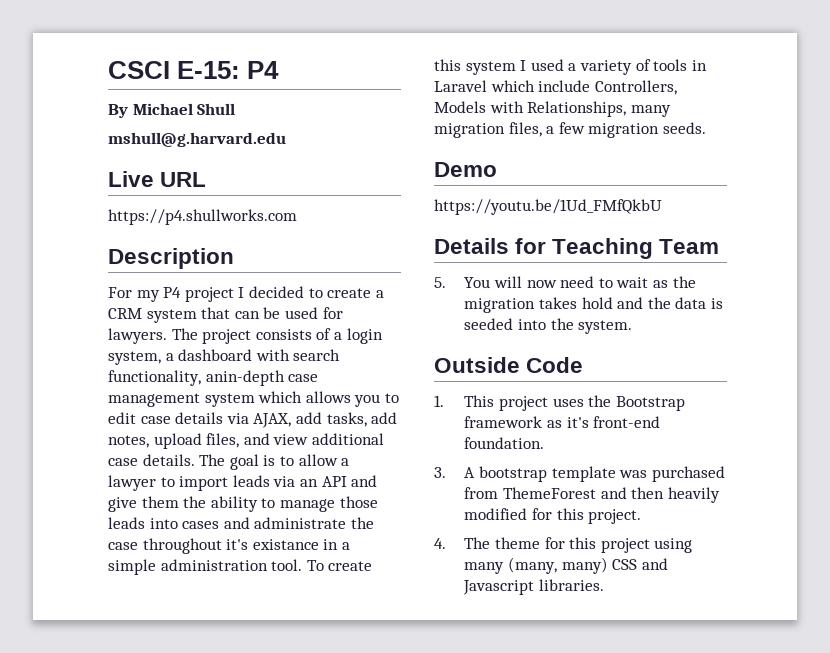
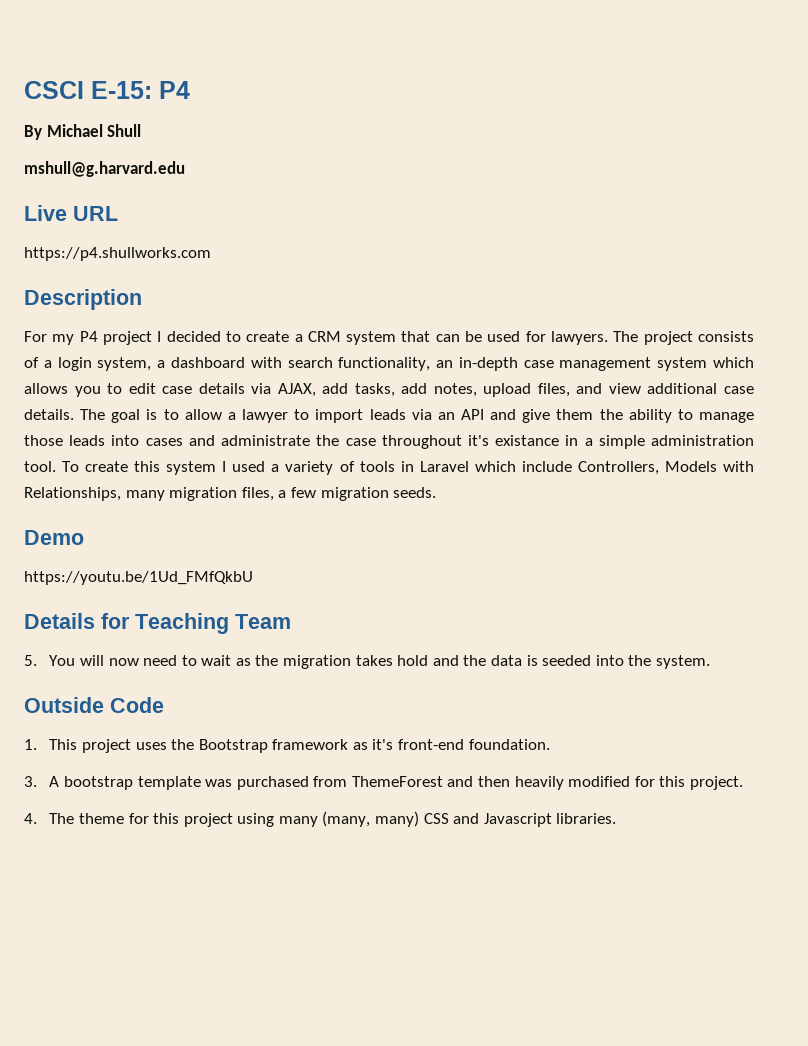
[205,370,285,386] anin-depth -> [436,357,518,371] an in-depth

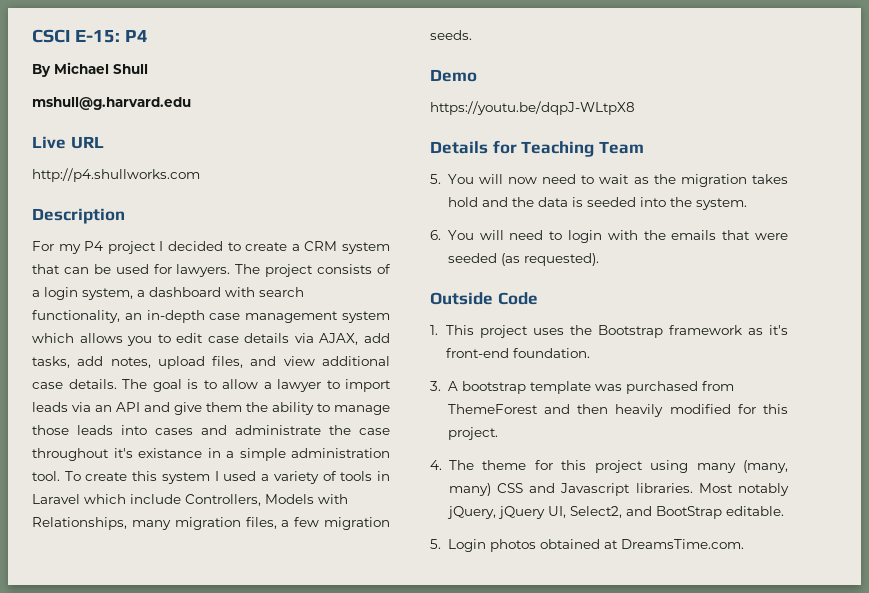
[24,247,211,261] https://p4.shullworks.com -> [32,168,200,182] http://p4.shullworks.com
[24,571,253,585] https://youtu.be/1Ud_FMfQkbU -> [430,101,635,115] https://youtu.be/dqpJ-WLtpX8
(710, 662) none -> [430,230,788,243] [447,253,599,266] // 6. You will need to login with the emails that were seeded (as requested).
(617, 818) none -> [698,483,789,496] [446,506,784,519] [430,539,744,552] Most notably jQuery, jQuery UI, Select2, and BootStrap editable. // 5. Login photos obtained at DreamsTime.com.

